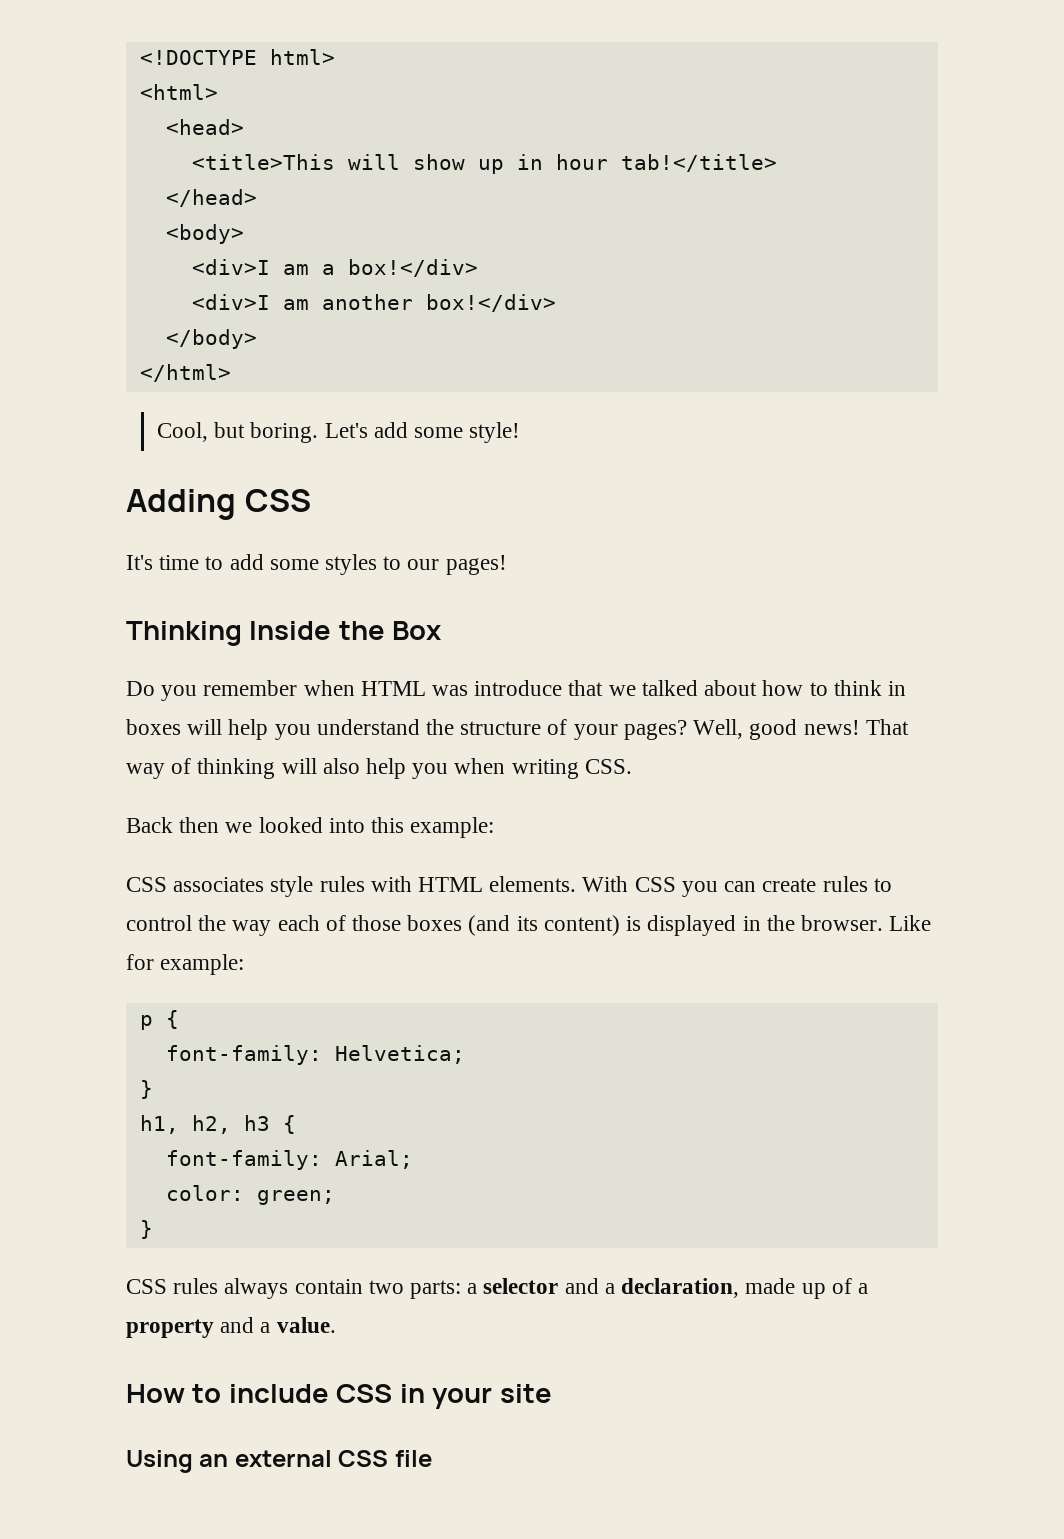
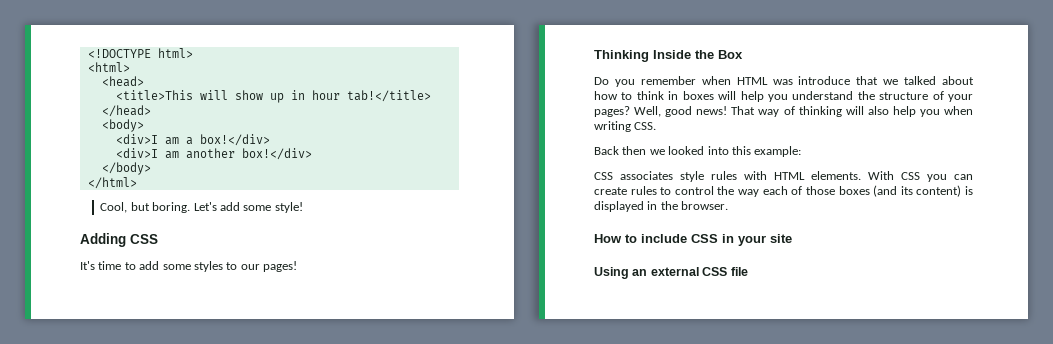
[889,915,932,931] [126,954,245,975] [139,1010,179,1030] [165,1045,465,1065] [139,1080,153,1099] [139,1115,296,1134] [165,1150,413,1170] [165,1185,335,1205] [139,1220,153,1239] [126,1278,868,1299] [126,1317,336,1338] Like for example: // p { // font-family: Helvetica; // } // h1, h2, h3 { // font-family: Arial; // color: green; // } // CSS rules always contain two parts: a selector and a declaration, made up of a property and a value. -> (729, 205) none

